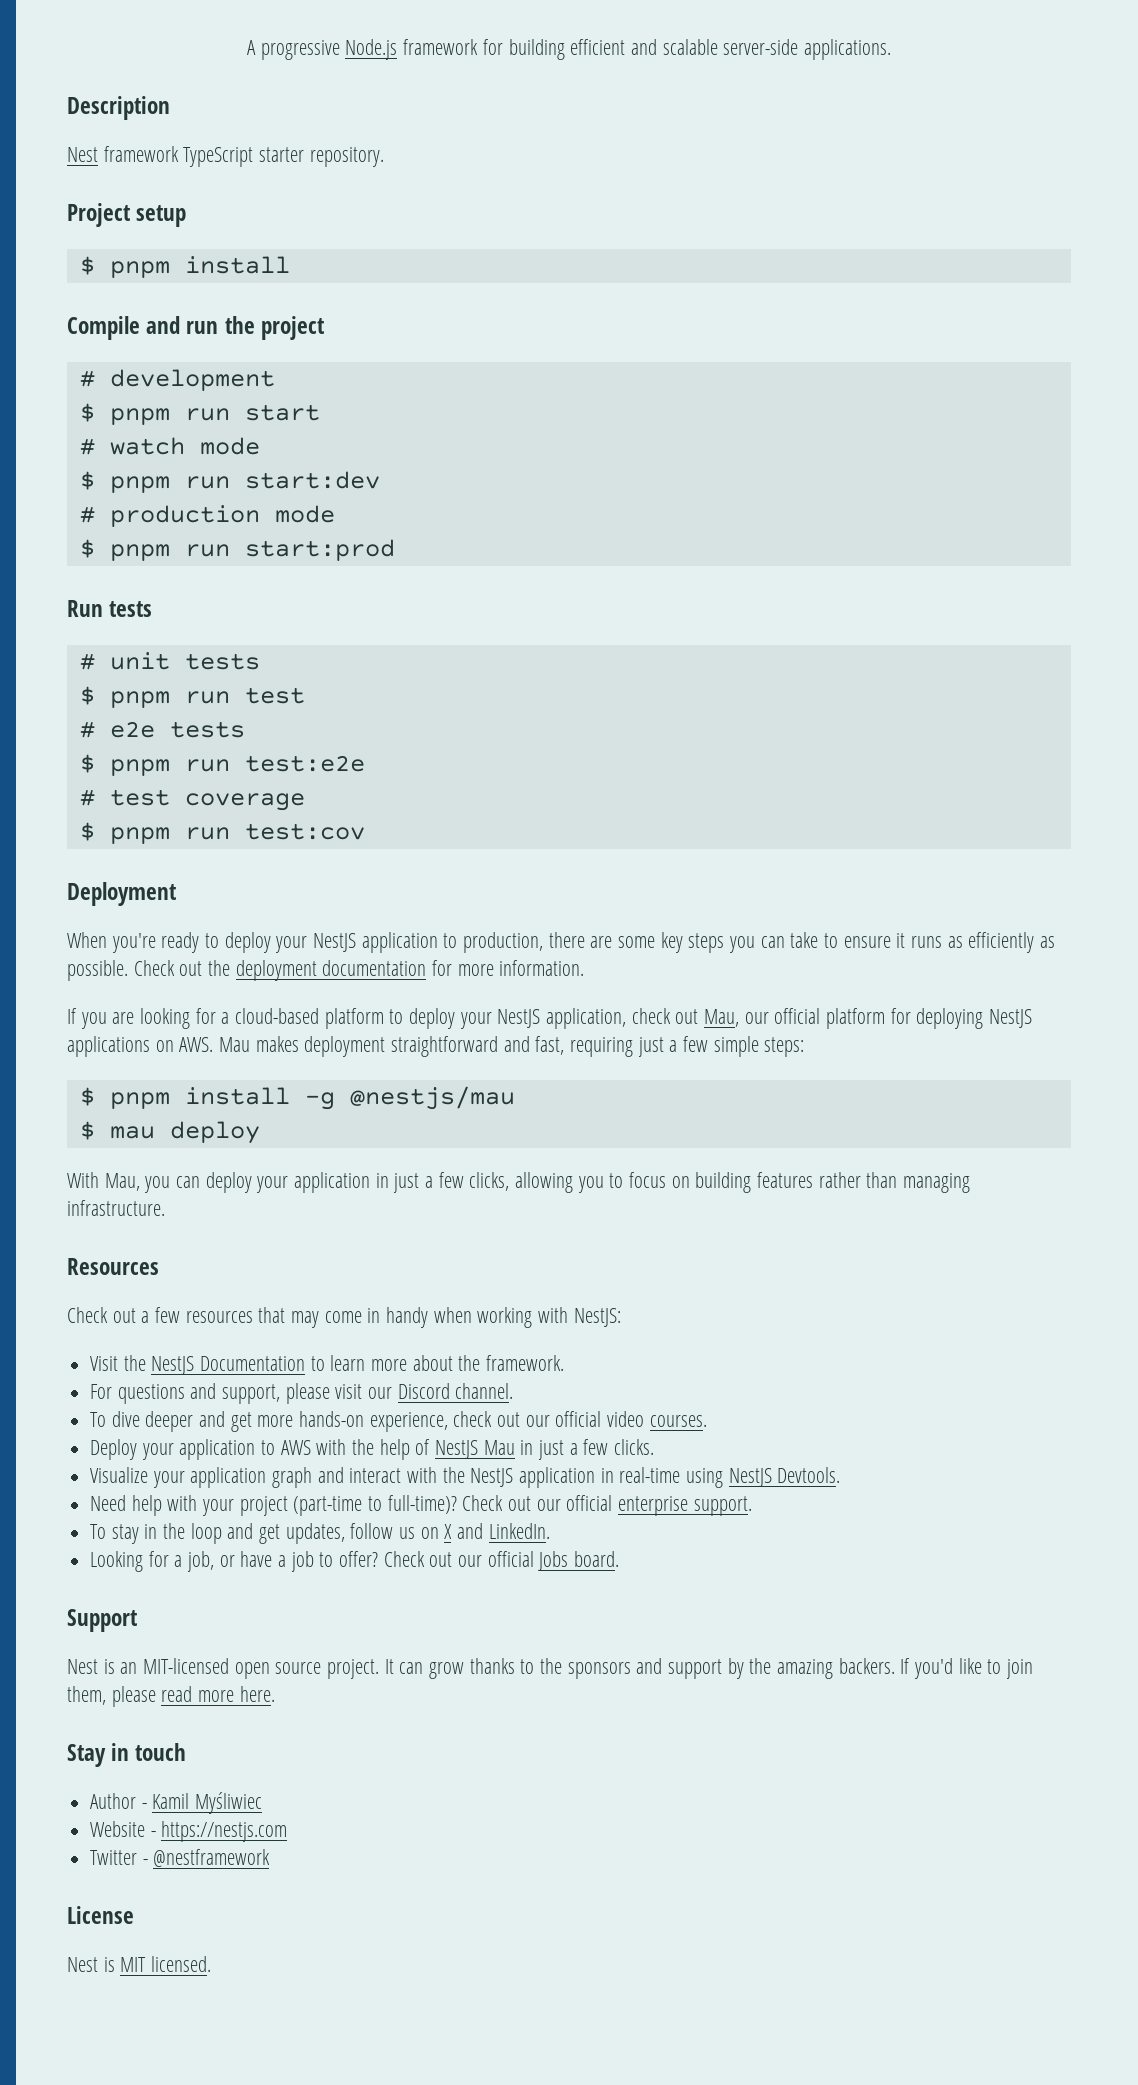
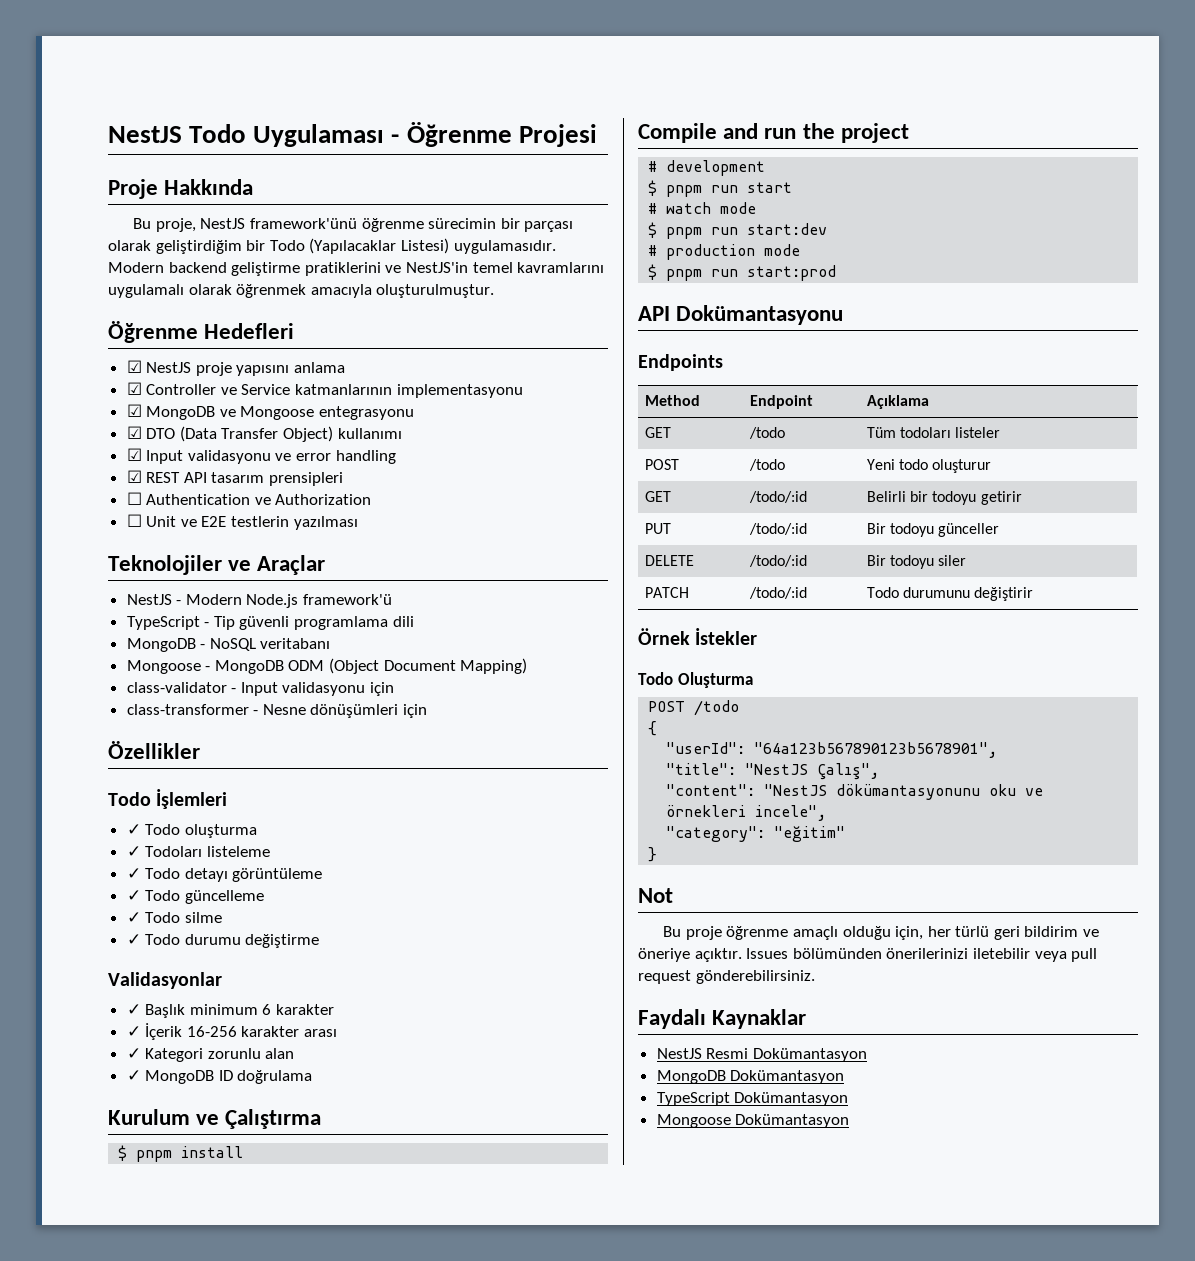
[247,39,891,60] [67,96,170,120] [67,146,384,167] [67,203,187,227] A progressive Node.js framework for building efficient and scalable server-side applications. // Description // Nest framework TypeScript starter repository. // Project setup -> [108,122,597,147] [108,179,254,199] [133,218,574,232] [108,238,556,254] [108,262,605,276] [108,284,495,298] [108,321,295,343] [126,360,346,376] [126,382,523,398] [126,404,415,420] [126,426,402,442] [126,448,396,464] [126,470,344,486] [126,492,372,505] [126,514,358,530] [108,555,326,575] [126,594,393,608] [126,616,414,630] [126,638,331,652] [126,658,528,674] [126,682,395,696] [126,704,428,718] [108,741,200,759] [108,789,228,809] [126,824,257,838] [126,846,270,857] [126,868,323,882] [126,890,264,904] [126,912,222,923] [126,934,320,948] [108,972,222,989] [126,1004,335,1018] [126,1023,338,1040] [126,1048,295,1062] [126,1070,313,1084] [108,1109,322,1129] NestJS Todo Uygulaması - Öğrenme Projesi // Proje Hakkında // Bu proje, NestJS framework'ünü öğrenme sürecimin bir parçası olarak geliştirdiğim bir Todo (Yapılacaklar Listesi) uygulamasıdır. Modern backend geliştirme pratiklerini ve NestJS'in temel kavramlarını uygulamalı olarak öğrenmek amacıyla oluşturulmuştur. // Öğrenme Hedefleri // ☑ NestJS proje yapısını anlama // ☑ Controller ve Service katmanlarının implementasyonu // ☑ MongoDB ve Mongoose entegrasyonu // ☑ DTO (Data Transfer Object) kullanımı // ☑ Input validasyonu ve error handling // ☑ REST API tasarım prensipleri // ☐ Authentication ve Authorization // ☐ Unit ve E2E testlerin yazılması // Teknolojiler ve Araçlar // NestJS - Modern Node.js framework'ü // TypeScript - Tip güvenli programlama dili // MongoDB - NoSQL veritabanı // Mongoose - MongoDB ODM (Object Document Mapping) // class-validator - Input validasyonu için // class-transformer - Nesne dönüşümleri için // Özellikler // Todo İşlemleri // ✓ Todo oluşturma // ✓ Todoları listeleme // ✓ Todo detayı görüntüleme // ✓ Todo güncelleme // ✓ Todo silme // ✓ Todo durumu değiştirme // Validasyonlar // ✓ Başlık minimum 6 karakter // ✓ İçerik 16-256 karakter arası // ✓ Kategori zorunlu alan // ✓ MongoDB ID doğrulama // Kurulum ve Çalıştırma
[67,600,153,617] [79,652,260,670] [79,686,305,708] [79,721,245,738] [79,754,365,776] [79,789,305,811] [79,822,365,844] [67,882,176,906] [67,932,1056,953] [67,960,585,981] [67,1008,1033,1029] [67,1036,805,1057] [79,1086,515,1110] [79,1121,260,1144] [67,1172,971,1193] [67,1200,165,1216] [67,1258,159,1275] [67,1307,621,1328] [90,1355,565,1375] [90,1383,514,1404] [90,1411,707,1432] [90,1439,655,1460] [90,1467,841,1488] [90,1495,752,1516] [90,1523,550,1544] [90,1551,620,1572] [67,1609,137,1632] [67,1658,1034,1679] [67,1686,275,1707] [67,1743,187,1767] [90,1792,263,1814] [90,1821,288,1842] [90,1849,271,1867] [67,1906,134,1924] [67,1956,212,1972] Run tests // # unit tests // $ pnpm run test // # e2e tests // $ pnpm run test:e2e // # test coverage // $ pnpm run test:cov // Deployment // When you're ready to deploy your NestJS application to production, there are some key steps you can take to ensure it runs as efficiently as possible. Check out the deployment documentation for more information. // If you are looking for a cloud-based platform to deploy your NestJS application, check out Mau, our official platform for deploying NestJS applications on AWS. Mau makes deployment straightforward and fast, requiring just a few simple steps: // $ pnpm install -g @nestjs/mau // $ mau deploy // With Mau, you can deploy your application in just a few clicks, allowing you to focus on building features rather than managing infrastructure. // Resources // Check out a few resources that may come in handy when working with NestJS: // Visit the NestJS Documentation to learn more about the framework. // For questions and support, please visit our Discord channel. // To dive deeper and get more hands-on experience, check out our official video courses. // Deploy your application to AWS with the help of NestJS Mau in just a few clicks. // Visualize your application graph and interact with the NestJS application in real-time using NestJS Devtools. // Need help with your project (part-time to full-time)? Check out our official enterprise support. // To stay in the loop and get updates, follow us on X and LinkedIn. // Looking for a job, or have a job to offer? Check out our official Jobs board. // Support // Nest is an MIT-licensed open source project. It can grow thanks to the sponsors and support by the amazing backers. If you'd like to join them, please read more here. // Stay in touch // Author - Kamil Myśliwiec // Website - https://nestjs.com // Twitter - @nestframework // License // Nest is MIT licensed. -> [638,305,844,325] [638,354,723,371] [644,395,700,406] [749,395,813,409] [866,395,929,409] [644,427,671,438] [748,427,785,439] [866,427,1001,438] [644,459,679,470] [748,459,785,471] [866,459,992,473] [644,491,671,502] [748,491,807,503] [866,491,1022,505] [644,523,671,534] [748,523,807,535] [866,523,1000,537] [644,555,694,566] [748,555,807,567] [866,555,967,569] [644,587,689,598] [748,587,807,599] [866,587,1034,601] [638,628,758,645] [638,672,753,688] [648,700,740,716] [648,721,658,736] [666,742,998,758] [666,763,880,780] [666,784,1044,800] [666,805,827,821] [666,826,846,842] [648,847,658,862] [638,888,673,903] [663,926,1100,940] [638,948,1098,962] [638,970,815,984] [638,1009,807,1029] [656,1048,867,1062] [656,1070,845,1084] [656,1092,849,1106] [656,1114,850,1128] API Dokümantasyonu // Endpoints // Method | Endpoint | Açıklama // GET | /todo | Tüm todoları listeler // POST | /todo | Yeni todo oluşturur // GET | /todo/:id | Belirli bir todoyu getirir // PUT | /todo/:id | Bir todoyu günceller // DELETE | /todo/:id | Bir todoyu siler // PATCH | /todo/:id | Todo durumunu değiştirir // Örnek İstekler // Todo Oluşturma // POST /todo // { // "userId": "64a123b567890123b5678901", // "title": "NestJS Çalış", // "content": "NestJS dökümantasyonunu oku ve örnekleri incele", // "category": "eğitim" // } // Not // Bu proje öğrenme amaçlı olduğu için, her türlü geri bildirim ve öneriye açıktır. Issues bölümünden önerilerinizi iletebilir veya pull request gönderebilirsiniz. // Faydalı Kaynaklar // NestJS Resmi Dokümantasyon // MongoDB Dokümantasyon // TypeScript Dokümantasyon // Mongoose Dokümantasyon

